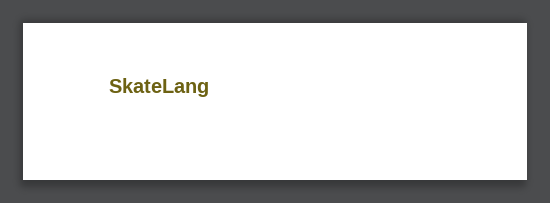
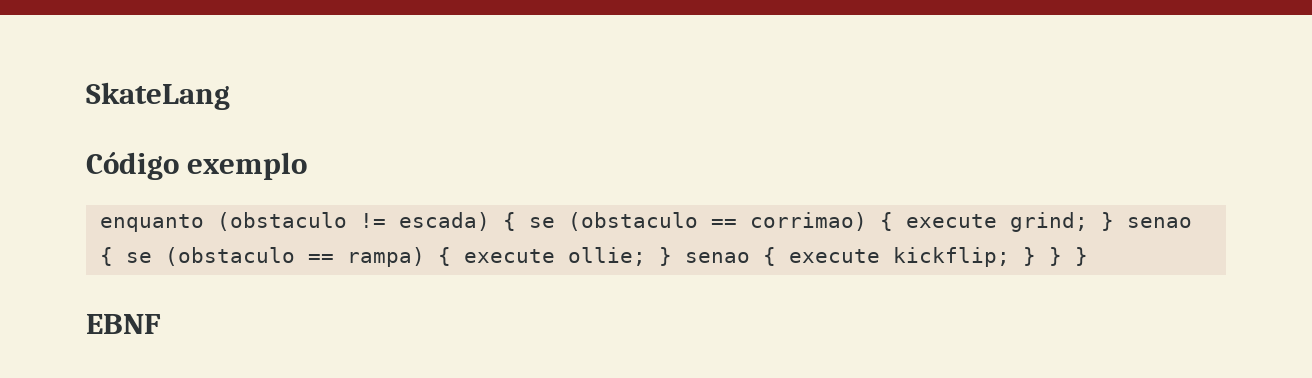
(209, 87) none -> [86,152,308,180] [99,212,1192,232] [99,247,1088,267] [86,314,161,334] // Código exemplo // enquanto (obstaculo != escada) { se (obstaculo == corrimao) { execute grind; } senao { se (obstaculo == rampa) { execute ollie; } senao { execute kickflip; } } } // EBNF

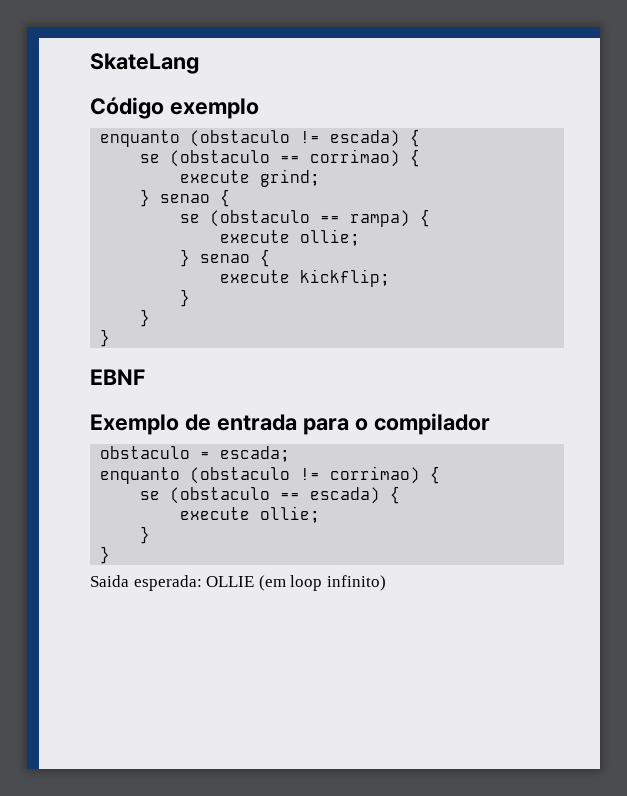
(516, 221) none -> (421, 138) //
(893, 221) none -> (421, 158) //
[1100,212,1192,231] [99,247,113,266] } senao { -> [140,189,231,207] // } senao { //
[463,247,776,266] execute ollie; } senao { -> [220,229,361,246] [180,249,271,267] // execute ollie; // } senao { //
[1022,247,1062,266] } } -> [180,289,191,307] [140,309,151,327] // } // } //
(161, 324) none -> [90,413,490,435] [100,446,291,462] [100,466,441,484] [140,486,401,504] [180,506,321,523] [140,526,151,544] [100,546,111,564] [90,575,386,591] // Exemplo de entrada para o compilador // obstaculo = escada; // enquanto (obstaculo != corrimao) { // se (obstaculo == escada) { // execute ollie; // } // } // Saida esperada: OLLIE (em loop infinito)

